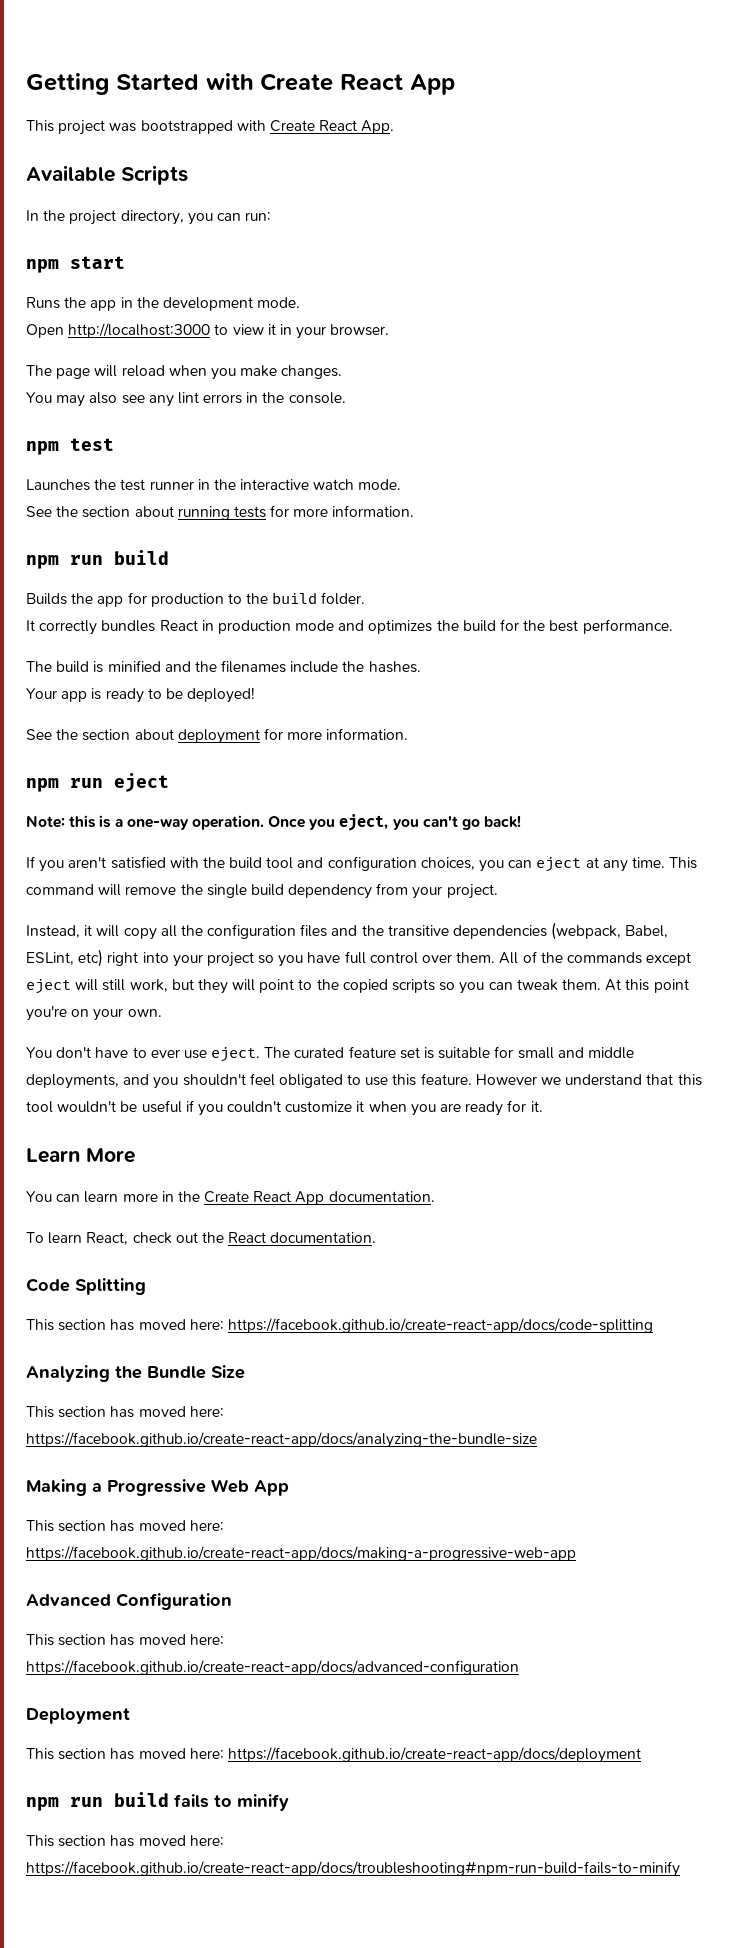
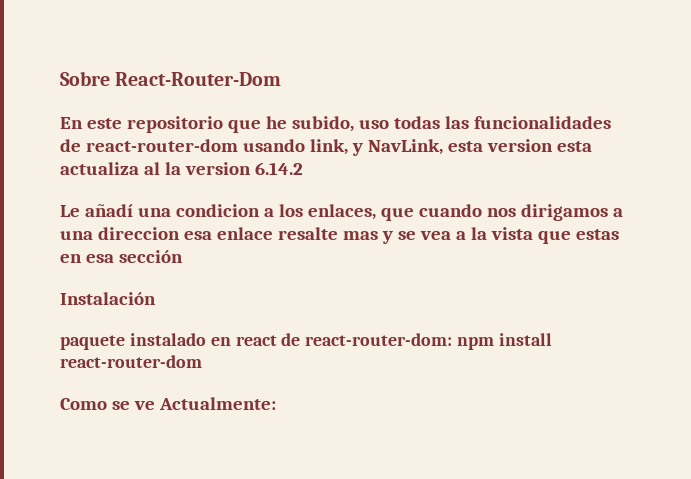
[26,73,455,95] [26,120,395,135] [26,165,188,185] [26,210,272,225] [26,256,125,273] [26,297,301,311] [26,323,390,339] [26,365,343,380] [26,392,346,407] [26,438,114,455] [26,479,402,491] [26,505,415,520] [26,550,169,569] [26,592,366,607] [26,619,673,635] [26,660,421,673] [26,687,256,703] [26,728,409,744] [26,773,169,792] [26,814,522,831] [26,856,698,872] [26,883,498,899] [26,922,669,940] [26,949,692,967] [26,979,689,994] [26,1006,162,1021] [26,1046,634,1062] [26,1073,702,1089] [26,1100,543,1116] [26,1148,135,1163] [26,1191,435,1205] [26,1232,377,1245] [26,1278,146,1295] [26,1318,653,1333] [26,1365,245,1382] [26,1406,224,1418] [26,1432,537,1448] [26,1479,289,1496] [26,1520,224,1532] [26,1546,576,1561] [26,1593,232,1610] [26,1634,224,1646] [26,1660,519,1675] [26,1708,130,1724] [26,1747,641,1763] [26,1792,289,1811] [26,1835,224,1847] [26,1861,680,1877] Getting Started with Create React App // This project was bootstrapped with Create React App. // Available Scripts // In the project directory, you can run: // npm start // Runs the app in the development mode. // Open http://localhost:3000 to view it in your browser. // The page will reload when you make changes. // You may also see any lint errors in the console. // npm test // Launches the test runner in the interactive watch mode. // See the section about running tests for more information. // npm run build // Builds the app for production to the build folder. // It correctly bundles React in production mode and optimizes the build for the best performance. // The build is minified and the filenames include the hashes. // Your app is ready to be deployed! // See the section about deployment for more information. // npm run eject // Note: this is a one-way operation. Once you eject, you can't go back! // If you aren't satisfied with the build tool and configuration choices, you can eject at any time. This command will remove the single build dependency from your project. // Instead, it will copy all the configuration files and the transitive dependencies (webpack, Babel, ESLint, etc) right into your project so you have full control over them. All of the commands except eject will still work, but they will point to the copied scripts so you can tweak them. At this point you're on your own. // You don't have to ever use eject. The curated feature set is suitable for small and middle deployments, and you shouldn't feel obligated to use this feature. However we understand that this tool wouldn't be useful if you couldn't customize it when you are ready for it. // Learn More // You can learn more in the Create React App documentation. // To learn React, check out the React documentation. // Code Splitting // This section has moved here: https://facebook.github.io/create-react-app/docs/code-splitting // Analyzing the Bundle Size // This section has moved here: https://facebook.github.io/create-react-app/docs/analyzing-the-bundle-size // Making a Progressive Web App // This section has moved here: https://facebook.github.io/create-react-app/docs/making-a-progressive-web-app // Advanced Configuration // This section has moved here: https://facebook.github.io/create-react-app/docs/advanced-configuration // Deployment // This section has moved here: https://facebook.github.io/create-react-app/docs/deployment // npm run build fails to minify // This section has moved here: https://facebook.github.io/create-react-app/docs/troubleshooting#npm-run-build-fails-to-minify -> [60,71,282,86] [60,116,611,133] [60,139,592,156] [60,162,303,175] [60,204,623,221] [60,227,619,244] [60,250,183,263] [60,292,156,305] [60,333,553,350] [60,355,202,368] [60,397,276,410] Sobre React-Router-Dom // En este repositorio que he subido, uso todas las funcionalidades de react-router-dom usando link, y NavLink, esta version esta actualiza al la version 6.14.2 // Le añadí una condicion a los enlaces, que cuando nos dirigamos a una direccion esa enlace resalte mas y se vea a la vista que estas en esa sección // Instalación // paquete instalado en react de react-router-dom: npm install react-router-dom // Como se ve Actualmente:

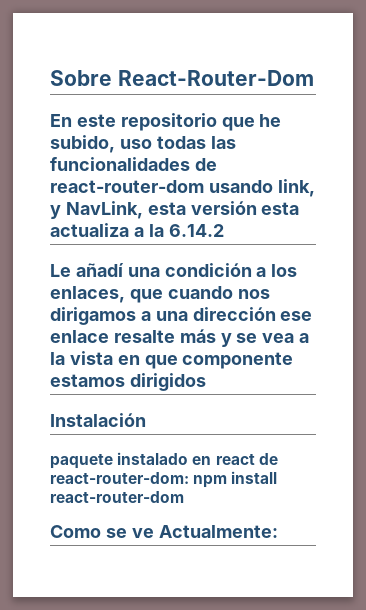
[486,139,553,152] version -> [190,201,257,215] versión
[143,162,251,175] al la version -> [133,224,164,237] a la
[175,204,260,217] condicion -> [164,263,252,277] condición
[97,227,212,240] direccion esa -> [192,307,313,321] dirección ese
[342,231,378,240] mas -> [179,329,216,343] más
[537,229,619,244] [60,250,183,263] que estas en esa sección -> [117,352,294,369] [50,373,206,391] en que componente estamos dirigidos

